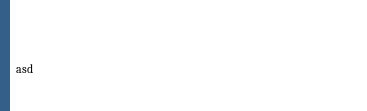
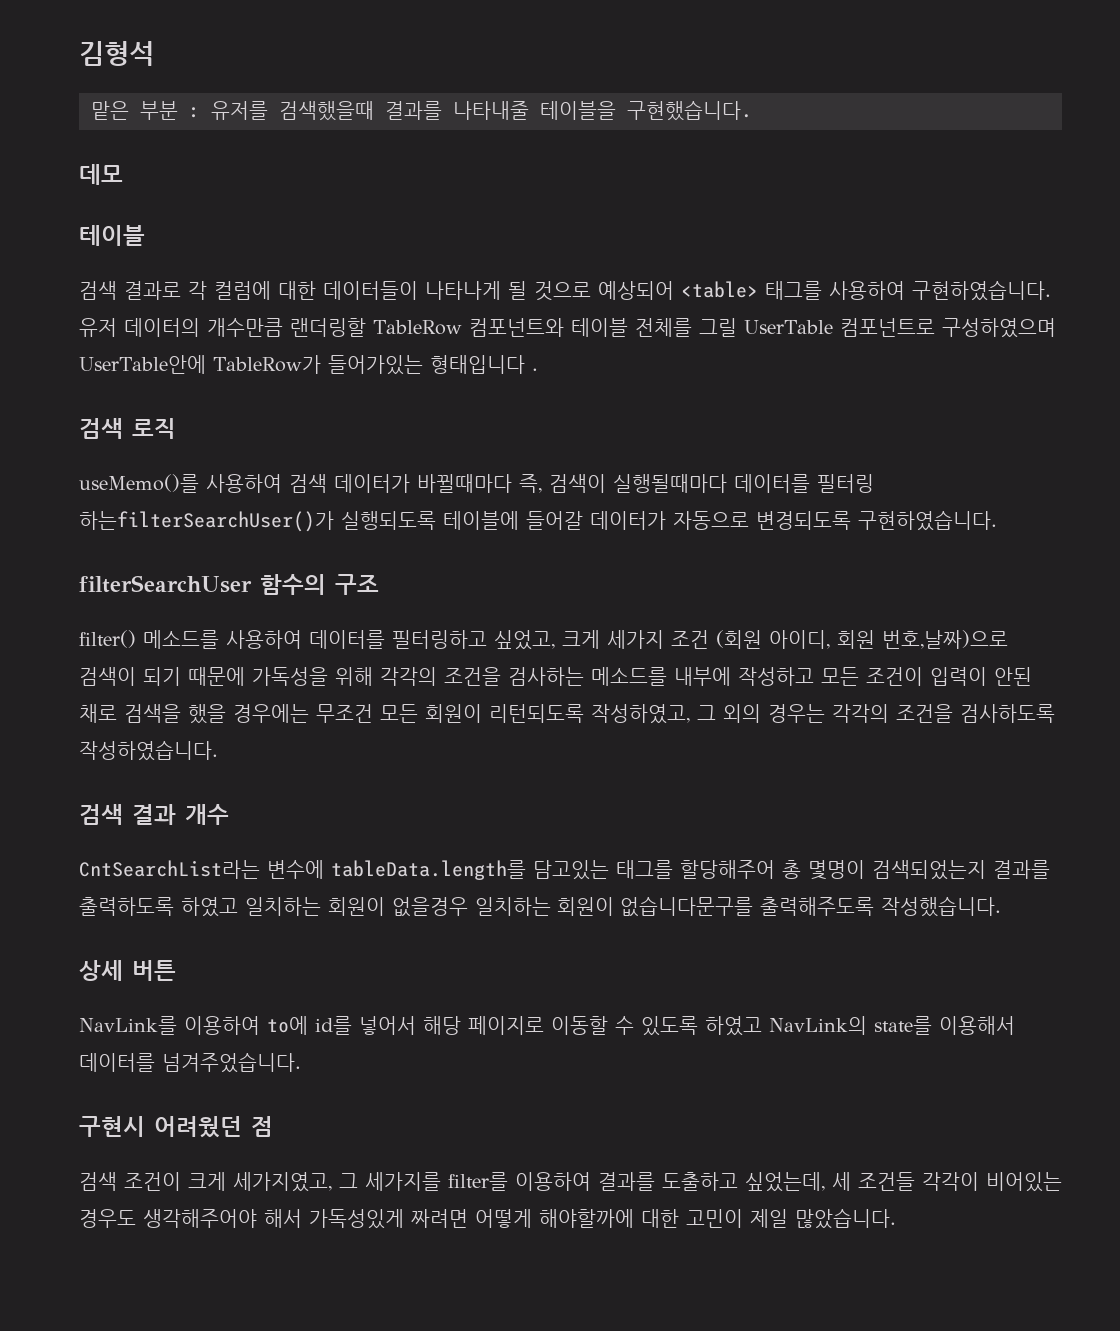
[16,64,33,73] asd -> [79,41,154,66] [91,100,752,121] [79,164,123,185] [79,225,145,246] [79,280,1051,301] [79,318,1056,338] [79,355,538,375] [79,418,176,439] [79,474,874,493] [79,510,997,532] [79,574,379,595] [79,630,1008,650] [79,667,1032,686] [79,704,1055,724] [79,740,218,761] [79,804,229,825] [79,860,1050,880] [79,896,1001,917] [79,960,176,981] [79,1016,1015,1036] [79,1052,301,1073] [79,1116,273,1138] [79,1172,1062,1192] [79,1208,896,1229] 김형석 // 맡은 부분 : 유저를 검색했을때 결과를 나타내줄 테이블을 구현했습니다. // 데모 // 테이블 // 검색 결과로 각 컬럼에 대한 데이터들이 나타나게 될 것으로 예상되어 <table> 태그를 사용하여 구현하였습니다. 유저 데이터의 개수만큼 랜더링할 TableRow 컴포넌트와 테이블 전체를 그릴 UserTable 컴포넌트로 구성하였으며 UserTable안에 TableRow가 들어가있는 형태입니다 . // 검색 로직 // useMemo()를 사용하여 검색 데이터가 바뀔때마다 즉, 검색이 실행될때마다 데이터를 필터링 하는filterSearchUser()가 실행되도록 테이블에 들어갈 데이터가 자동으로 변경되도록 구현하였습니다. // filterSearchUser 함수의 구조 // filter() 메소드를 사용하여 데이터를 필터링하고 싶었고, 크게 세가지 조건 (회원 아이디, 회원 번호,날짜)으로 검색이 되기 때문에 가독성을 위해 각각의 조건을 검사하는 메소드를 내부에 작성하고 모든 조건이 입력이 안된 채로 검색을 했을 경우에는 무조건 모든 회원이 리턴되도록 작성하였고, 그 외의 경우는 각각의 조건을 검사하도록 작성하였습니다. // 검색 결과 개수 // CntSearchList라는 변수에 tableData.length를 담고있는 태그를 할당해주어 총 몇명이 검색되었는지 결과를 출력하도록 하였고 일치하는 회원이 없을경우 일치하는 회원이 없습니다문구를 출력해주도록 작성했습니다. // 상세 버튼 // NavLink를 이용하여 to에 id를 넣어서 해당 페이지로 이동할 수 있도록 하였고 NavLink의 state를 이용해서 데이터를 넘겨주었습니다. // 구현시 어려웠던 점 // 검색 조건이 크게 세가지였고, 그 세가지를 filter를 이용하여 결과를 도출하고 싶었는데, 세 조건들 각각이 비어있는 경우도 생각해주어야 해서 가독성있게 짜려면 어떻게 해야할까에 대한 고민이 제일 많았습니다.

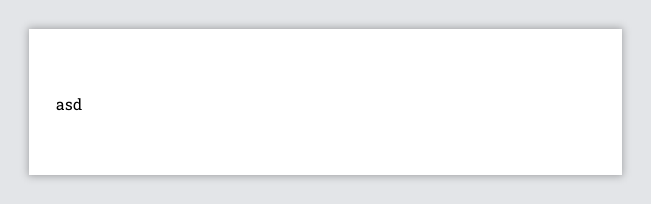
[79,41,154,66] [91,100,752,121] [79,164,123,185] [79,225,145,246] [79,280,1051,301] [79,318,1056,338] [79,355,538,375] [79,418,176,439] [79,474,874,493] [79,510,997,532] [79,574,379,595] [79,630,1008,650] [79,667,1032,686] [79,704,1055,724] [79,740,218,761] [79,804,229,825] [79,860,1050,880] [79,896,1001,917] [79,960,176,981] [79,1016,1015,1036] [79,1052,301,1073] [79,1116,273,1138] [79,1172,1062,1192] [79,1208,896,1229] 김형석 // 맡은 부분 : 유저를 검색했을때 결과를 나타내줄 테이블을 구현했습니다. // 데모 // 테이블 // 검색 결과로 각 컬럼에 대한 데이터들이 나타나게 될 것으로 예상되어 <table> 태그를 사용하여 구현하였습니다. 유저 데이터의 개수만큼 랜더링할 TableRow 컴포넌트와 테이블 전체를 그릴 UserTable 컴포넌트로 구성하였으며 UserTable안에 TableRow가 들어가있는 형태입니다 . // 검색 로직 // useMemo()를 사용하여 검색 데이터가 바뀔때마다 즉, 검색이 실행될때마다 데이터를 필터링 하는filterSearchUser()가 실행되도록 테이블에 들어갈 데이터가 자동으로 변경되도록 구현하였습니다. // filterSearchUser 함수의 구조 // filter() 메소드를 사용하여 데이터를 필터링하고 싶었고, 크게 세가지 조건 (회원 아이디, 회원 번호,날짜)으로 검색이 되기 때문에 가독성을 위해 각각의 조건을 검사하는 메소드를 내부에 작성하고 모든 조건이 입력이 안된 채로 검색을 했을 경우에는 무조건 모든 회원이 리턴되도록 작성하였고, 그 외의 경우는 각각의 조건을 검사하도록 작성하였습니다. // 검색 결과 개수 // CntSearchList라는 변수에 tableData.length를 담고있는 태그를 할당해주어 총 몇명이 검색되었는지 결과를 출력하도록 하였고 일치하는 회원이 없을경우 일치하는 회원이 없습니다문구를 출력해주도록 작성했습니다. // 상세 버튼 // NavLink를 이용하여 to에 id를 넣어서 해당 페이지로 이동할 수 있도록 하였고 NavLink의 state를 이용해서 데이터를 넘겨주었습니다. // 구현시 어려웠던 점 // 검색 조건이 크게 세가지였고, 그 세가지를 filter를 이용하여 결과를 도출하고 싶었는데, 세 조건들 각각이 비어있는 경우도 생각해주어야 해서 가독성있게 짜려면 어떻게 해야할까에 대한 고민이 제일 많았습니다. -> [56,98,82,111] asd

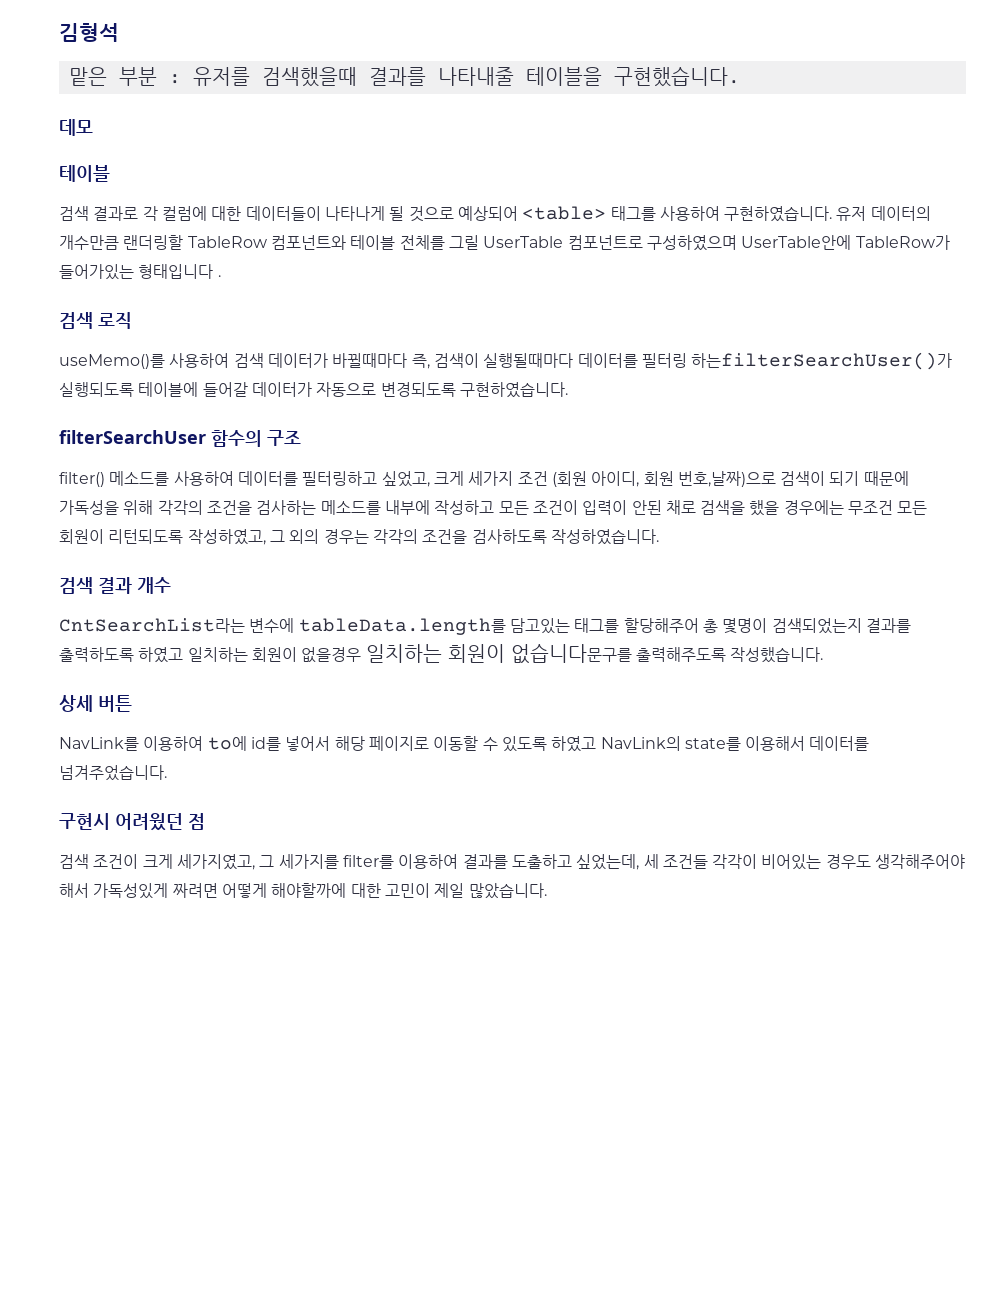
[56,98,82,111] asd -> [59,23,119,42] [68,66,740,87] [59,119,93,136] [59,165,110,182] [59,206,931,222] [59,235,950,251] [59,264,221,280] [59,312,132,329] [59,352,953,370] [59,382,568,398] [59,430,301,447] [59,471,909,487] [59,500,928,516] [59,529,659,545] [59,577,171,594] [59,618,911,635] [59,643,824,664] [59,695,132,712] [59,736,870,752] [59,765,167,781] [59,813,205,831] [59,854,966,870] [59,883,547,899] 김형석 // 맡은 부분 : 유저를 검색했을때 결과를 나타내줄 테이블을 구현했습니다. // 데모 // 테이블 // 검색 결과로 각 컬럼에 대한 데이터들이 나타나게 될 것으로 예상되어 <table> 태그를 사용하여 구현하였습니다. 유저 데이터의 개수만큼 랜더링할 TableRow 컴포넌트와 테이블 전체를 그릴 UserTable 컴포넌트로 구성하였으며 UserTable안에 TableRow가 들어가있는 형태입니다 . // 검색 로직 // useMemo()를 사용하여 검색 데이터가 바뀔때마다 즉, 검색이 실행될때마다 데이터를 필터링 하는filterSearchUser()가 실행되도록 테이블에 들어갈 데이터가 자동으로 변경되도록 구현하였습니다. // filterSearchUser 함수의 구조 // filter() 메소드를 사용하여 데이터를 필터링하고 싶었고, 크게 세가지 조건 (회원 아이디, 회원 번호,날짜)으로 검색이 되기 때문에 가독성을 위해 각각의 조건을 검사하는 메소드를 내부에 작성하고 모든 조건이 입력이 안된 채로 검색을 했을 경우에는 무조건 모든 회원이 리턴되도록 작성하였고, 그 외의 경우는 각각의 조건을 검사하도록 작성하였습니다. // 검색 결과 개수 // CntSearchList라는 변수에 tableData.length를 담고있는 태그를 할당해주어 총 몇명이 검색되었는지 결과를 출력하도록 하였고 일치하는 회원이 없을경우 일치하는 회원이 없습니다문구를 출력해주도록 작성했습니다. // 상세 버튼 // NavLink를 이용하여 to에 id를 넣어서 해당 페이지로 이동할 수 있도록 하였고 NavLink의 state를 이용해서 데이터를 넘겨주었습니다. // 구현시 어려웠던 점 // 검색 조건이 크게 세가지였고, 그 세가지를 filter를 이용하여 결과를 도출하고 싶었는데, 세 조건들 각각이 비어있는 경우도 생각해주어야 해서 가독성있게 짜려면 어떻게 해야할까에 대한 고민이 제일 많았습니다.

